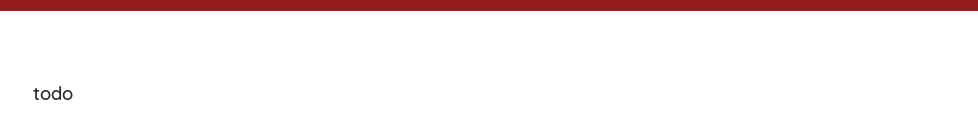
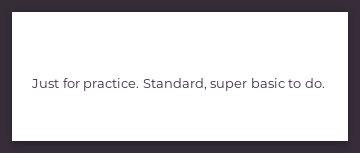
[33,86,73,100] todo -> [31,78,325,91] Just for practice. Standard, super basic to do.

